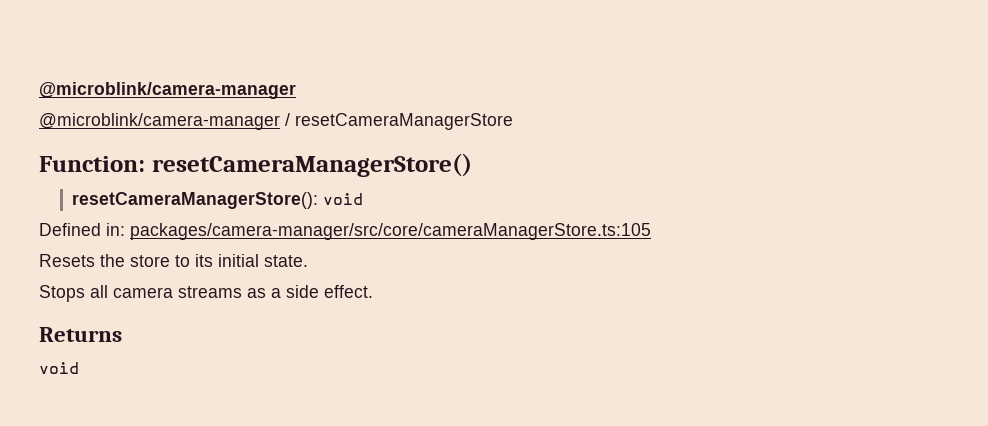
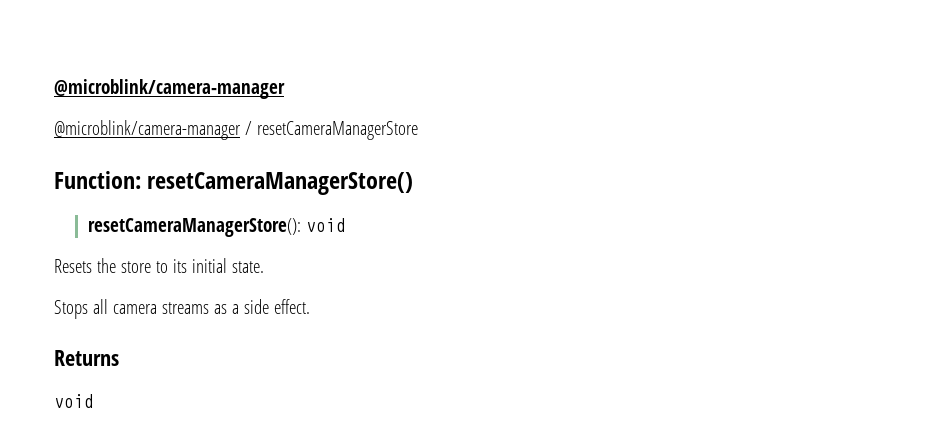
[39,223,651,240] // Defined in: packages/camera-manager/src/core/cameraManagerStore.ts:105 -> (346, 225) none

